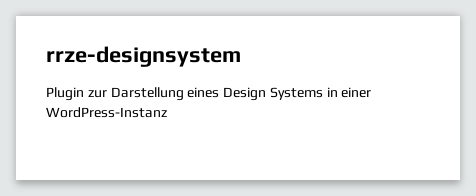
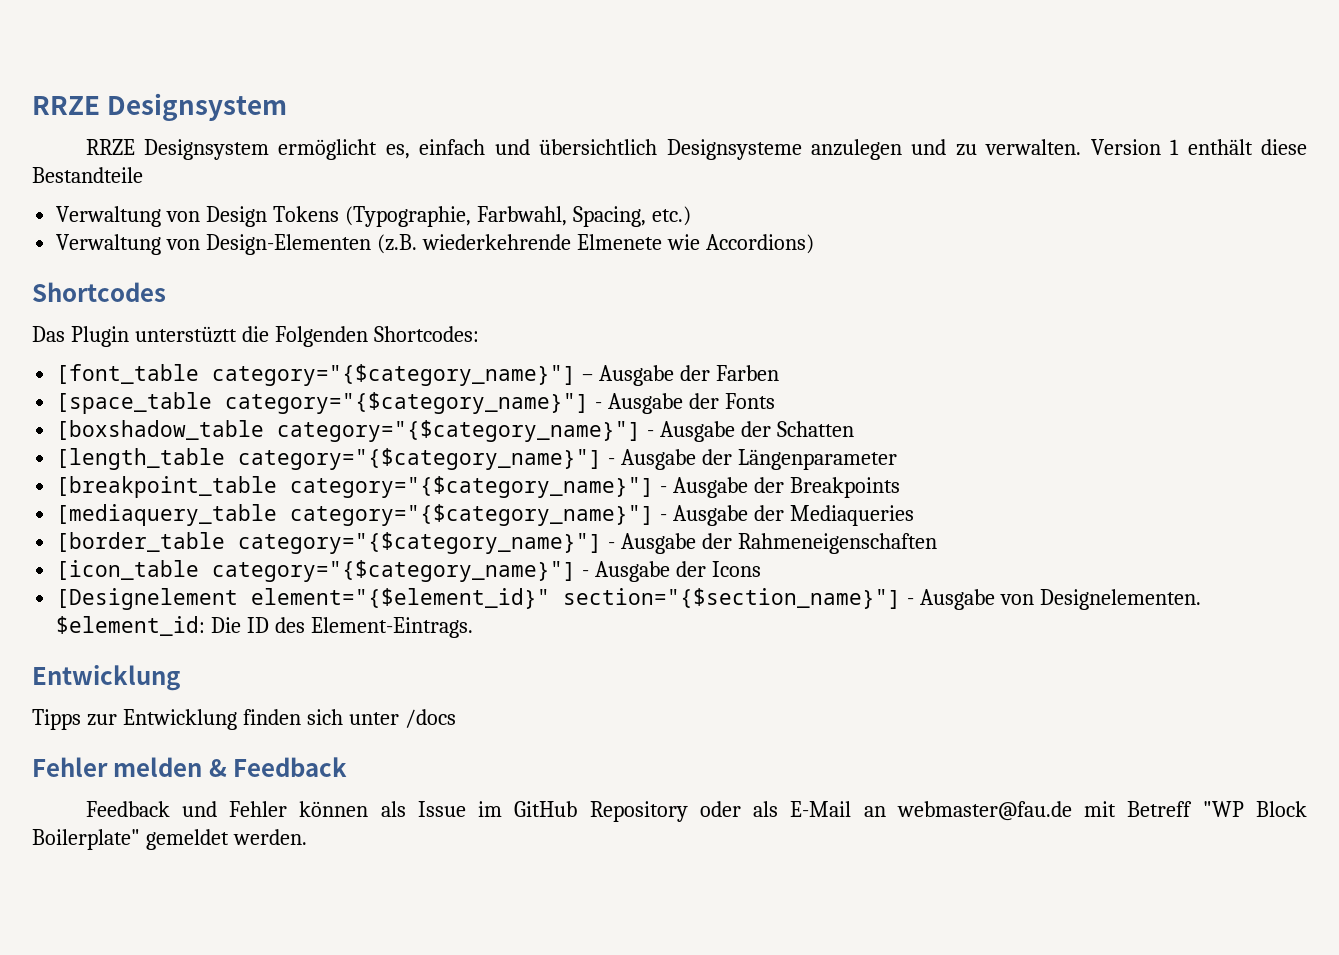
[46,46,241,67] [46,87,372,101] [46,107,167,118] rrze-designsystem // Plugin zur Darstellung eines Design Systems in einer WordPress-Instanz -> [32,93,288,121] [85,139,1308,160] [32,167,143,183] [56,206,691,227] [56,234,814,255] [32,282,166,302] [32,326,479,347] [56,364,779,386] [56,392,775,414] [56,420,854,442] [56,448,897,470] [56,476,900,498] [56,504,914,526] [56,532,937,554] [56,560,761,582] [56,588,1201,610] [56,616,473,638] [32,665,180,691] [32,709,456,730] [32,757,348,777] [85,801,1307,822] [32,829,307,850] RRZE Designsystem // RRZE Designsystem ermöglicht es, einfach und übersichtlich Designsysteme anzulegen und zu verwalten. Version 1 enthält diese Bestandteile // Verwaltung von Design Tokens (Typographie, Farbwahl, Spacing, etc.) // Verwaltung von Design-Elementen (z.B. wiederkehrende Elmenete wie Accordions) // Shortcodes // Das Plugin unterstüztt die Folgenden Shortcodes: // [font_table category="{$category_name}"] – Ausgabe der Farben // [space_table category="{$category_name}"] - Ausgabe der Fonts // [boxshadow_table category="{$category_name}"] - Ausgabe der Schatten // [length_table category="{$category_name}"] - Ausgabe der Längenparameter // [breakpoint_table category="{$category_name}"] - Ausgabe der Breakpoints // [mediaquery_table category="{$category_name}"] - Ausgabe der Mediaqueries // [border_table category="{$category_name}"] - Ausgabe der Rahmeneigenschaften // [icon_table category="{$category_name}"] - Ausgabe der Icons // [Designelement element="{$element_id}" section="{$section_name}"] - Ausgabe von Designelementen. $element_id: Die ID des Element-Eintrags. // Entwicklung // Tipps zur Entwicklung finden sich unter /docs // Fehler melden & Feedback // Feedback und Fehler können als Issue im GitHub Repository oder als E-Mail an webmaster@fau.de mit Betreff "WP Block Boilerplate" gemeldet werden.

